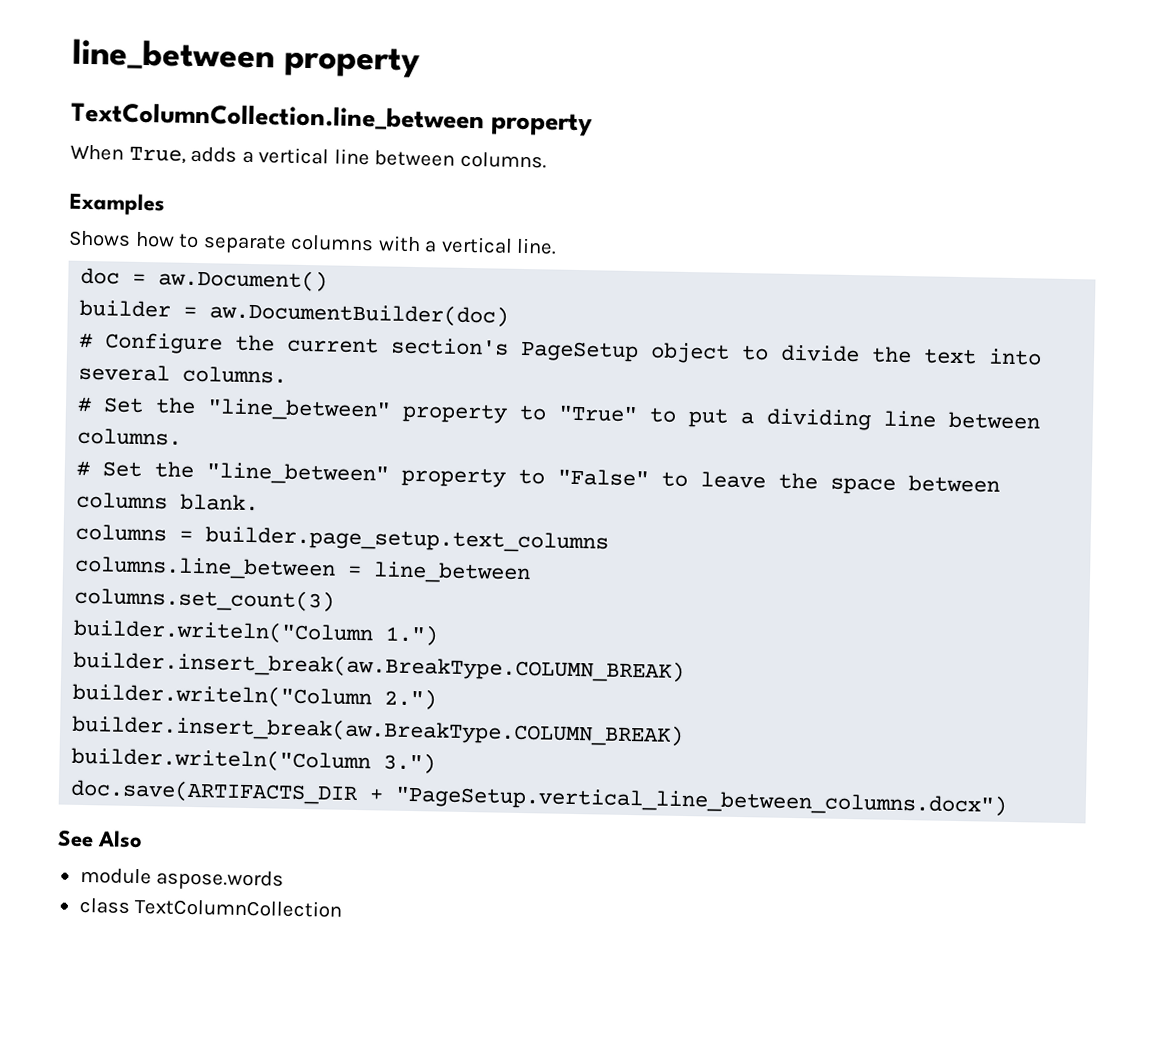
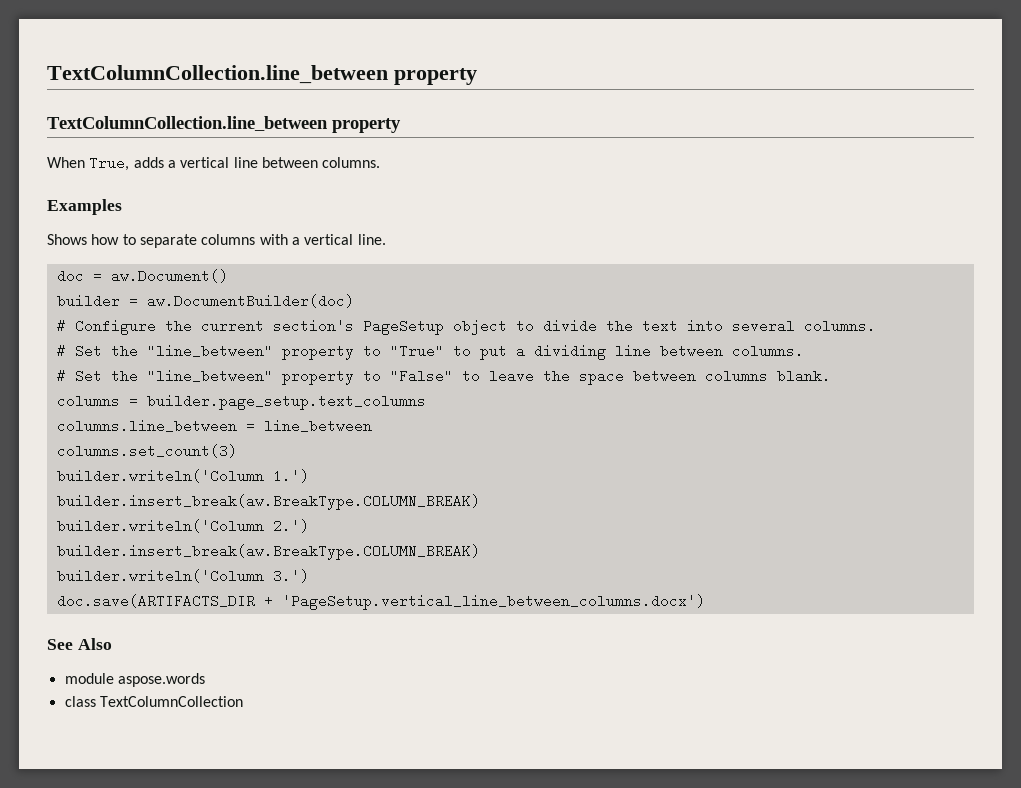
[72,38,275,72] line_between -> [47,65,388,84] TextColumnCollection.line_between
[73,618,440,646] [73,650,686,684] [72,682,438,710] [71,714,685,748] [71,746,437,774] builder.writeln("Column 1.") // builder.insert_break(aw.BreakType.COLUMN_BREAK) // builder.writeln("Column 2.") // builder.insert_break(aw.BreakType.COLUMN_BREAK) // builder.writeln("Column 3.") -> [56,469,309,483] [56,494,480,510] [56,519,309,533] [56,544,480,560] [56,569,309,583] builder.writeln('Column 1.') // builder.insert_break(aw.BreakType.COLUMN_BREAK) // builder.writeln('Column 2.') // builder.insert_break(aw.BreakType.COLUMN_BREAK) // builder.writeln('Column 3.')
[395,784,1009,817] "PageSetup.vertical_line_between_columns.docx") -> [281,594,705,610] 'PageSetup.vertical_line_between_columns.docx')

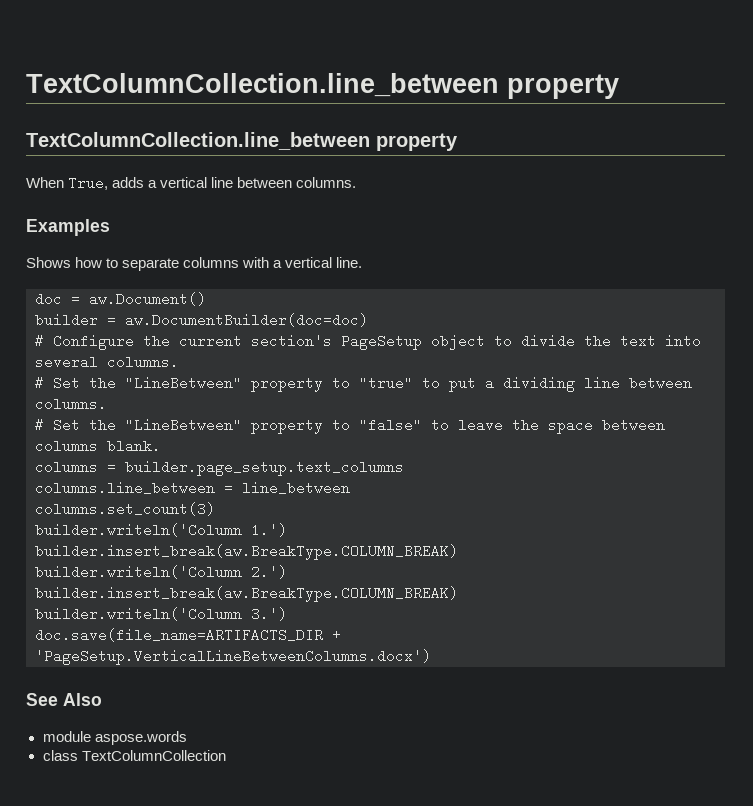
[146,294,354,308] aw.DocumentBuilder(doc) -> [125,313,368,327] aw.DocumentBuilder(doc=doc)
[146,344,444,360] "line_between" property to "True" -> [125,376,413,392] "LineBetween" property to "true"
[146,369,453,385] "line_between" property to "False" -> [125,418,422,434] "LineBetween" property to "false"
[56,594,705,610] doc.save(ARTIFACTS_DIR + 'PageSetup.vertical_line_between_columns.docx') -> [35,628,341,642] [35,649,431,665] doc.save(file_name=ARTIFACTS_DIR + 'PageSetup.VerticalLineBetweenColumns.docx')

